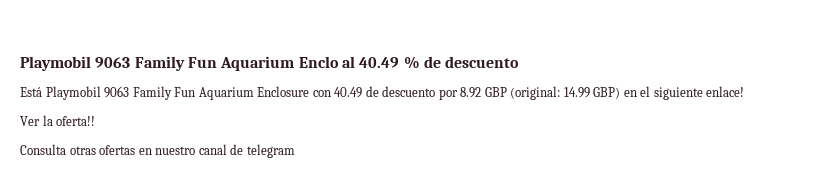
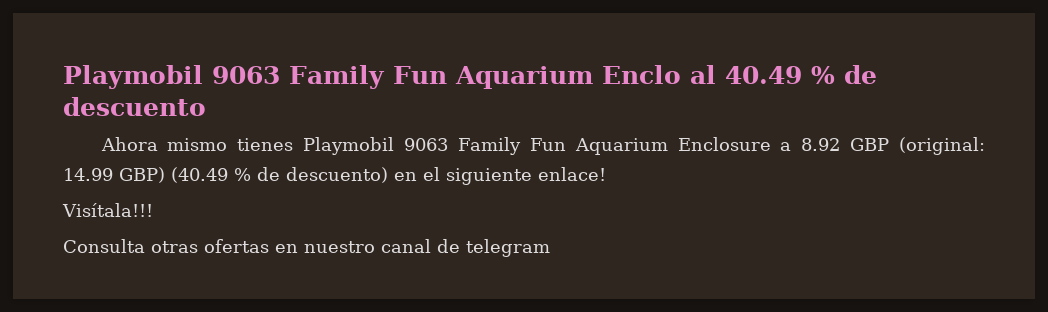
[20,87,42,97] Está -> [100,137,294,151] Ahora mismo tienes
[312,86,458,100] con 40.49 de descuento por -> [780,142,792,151] a
(621, 93) none -> [171,167,388,183] (40.49 % de descuento)
[20,115,96,126] Ver la oferta!! -> [62,203,153,217] Visítala!!!

